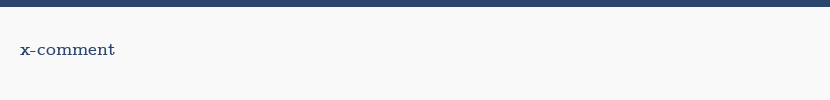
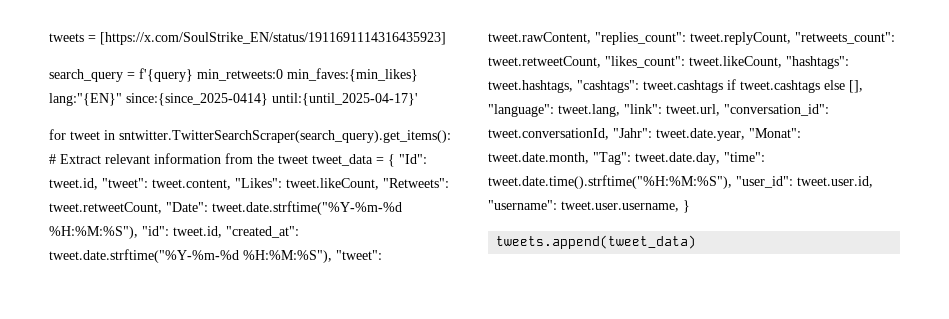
[20,44,116,55] x-comment -> [49,32,446,45] [49,68,418,82] [49,93,418,106] [49,129,451,143] [49,153,427,167] [49,178,449,190] [49,201,402,215] [49,226,299,239] [49,249,382,263] [488,32,895,45] [488,56,849,69] [488,79,863,93] [488,104,829,117] [488,128,801,141] [488,152,765,165] [488,175,873,189] [488,200,690,213] [496,235,697,249] tweets = [https://x.com/SoulStrike_EN/status/1911691114316435923] // search_query = f'{query} min_retweets:0 min_faves:{min_likes} lang:"{EN}" since:{since_2025-0414} until:{until_2025-04-17}' // for tweet in sntwitter.TwitterSearchScraper(search_query).get_items(): # Extract relevant information from the tweet tweet_data = { "Id": tweet.id, "tweet": tweet.content, "Likes": tweet.likeCount, "Retweets": tweet.retweetCount, "Date": tweet.date.strftime("%Y-%m-%d %H:%M:%S"), "id": tweet.id, "created_at": tweet.date.strftime("%Y-%m-%d %H:%M:%S"), "tweet": tweet.rawContent, "replies_count": tweet.replyCount, "retweets_count": tweet.retweetCount, "likes_count": tweet.likeCount, "hashtags": tweet.hashtags, "cashtags": tweet.cashtags if tweet.cashtags else [], "language": tweet.lang, "link": tweet.url, "conversation_id": tweet.conversationId, "Jahr": tweet.date.year, "Monat": tweet.date.month, "Tag": tweet.date.day, "time": tweet.date.time().strftime("%H:%M:%S"), "user_id": tweet.user.id, "username": tweet.user.username, } // tweets.append(tweet_data)

